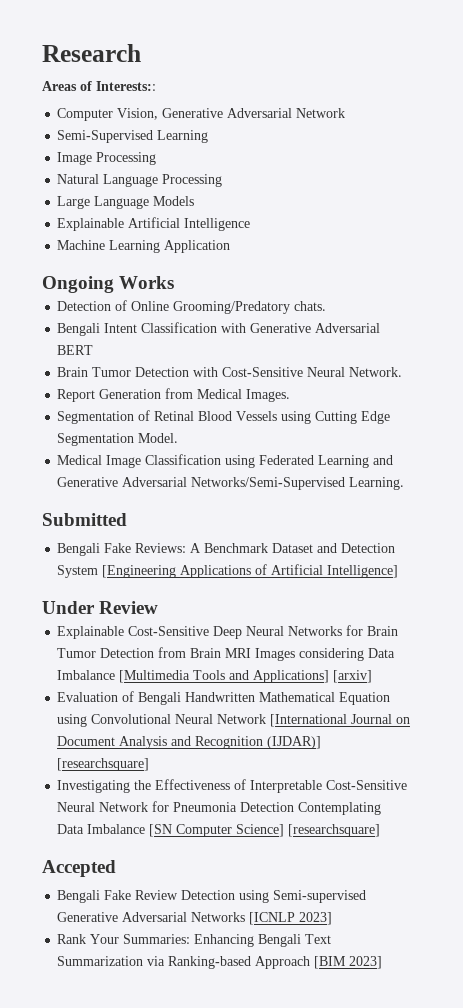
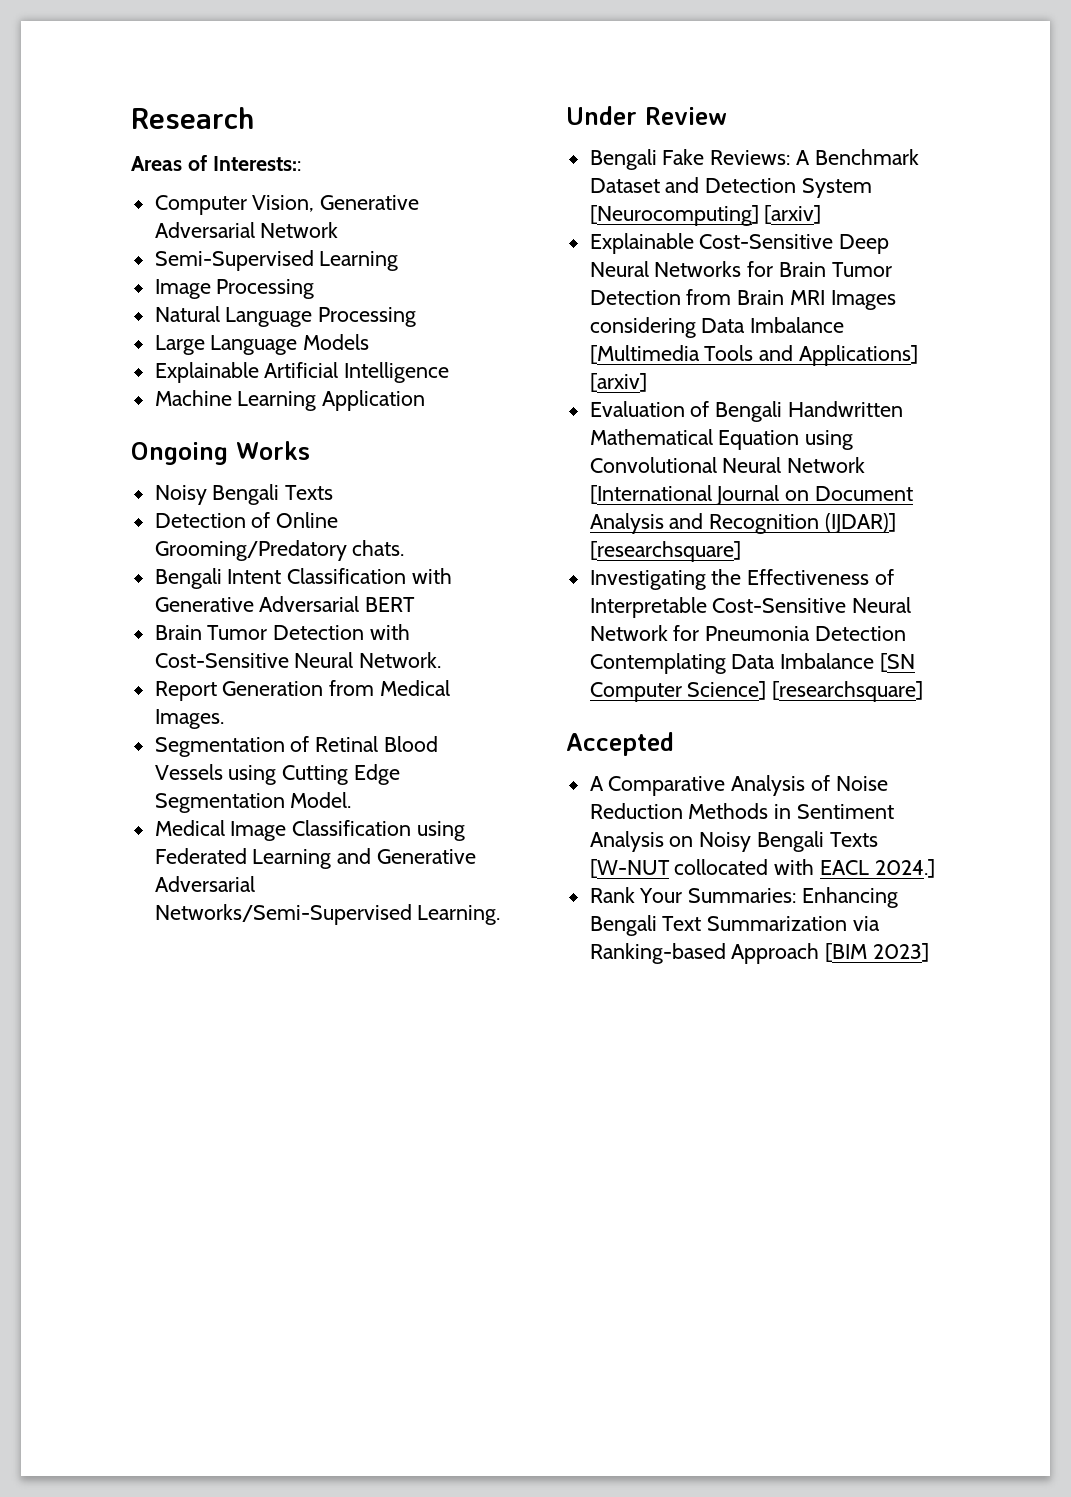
(175, 282) none -> [154,484,334,505] // Noisy Bengali Texts
[42,513,127,526] Submitted -> [566,106,727,125] Under Review
[102,564,399,578] [42,601,159,614] [Engineering Applications of Artificial Intelligence] // Under Review -> [589,205,822,226] [Neurocomputing] [arxiv]
[57,890,367,903] [57,912,333,925] Bengali Fake Review Detection using Semi-supervised Generative Adversarial Networks [ICNLP 2023] -> [589,775,888,796] [589,803,895,819] [589,831,878,852] [589,859,935,878] A Comparative Analysis of Noise Reduction Methods in Sentiment Analysis on Noisy Bengali Texts [W-NUT collocated with EACL 2024.]

